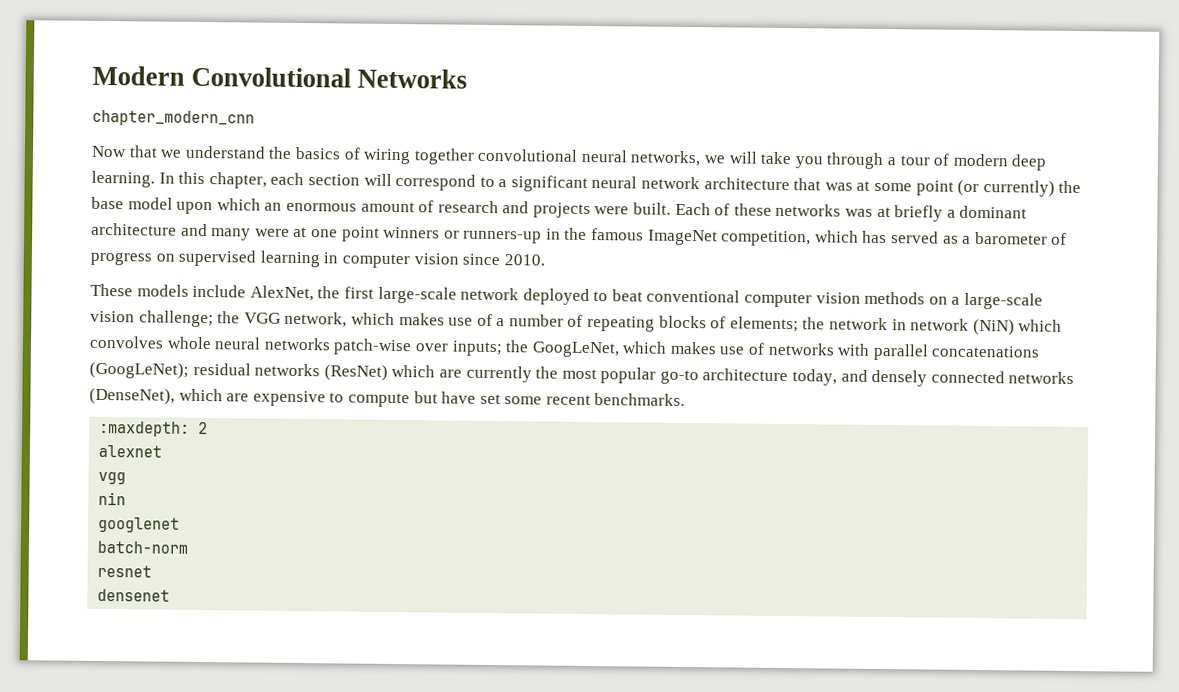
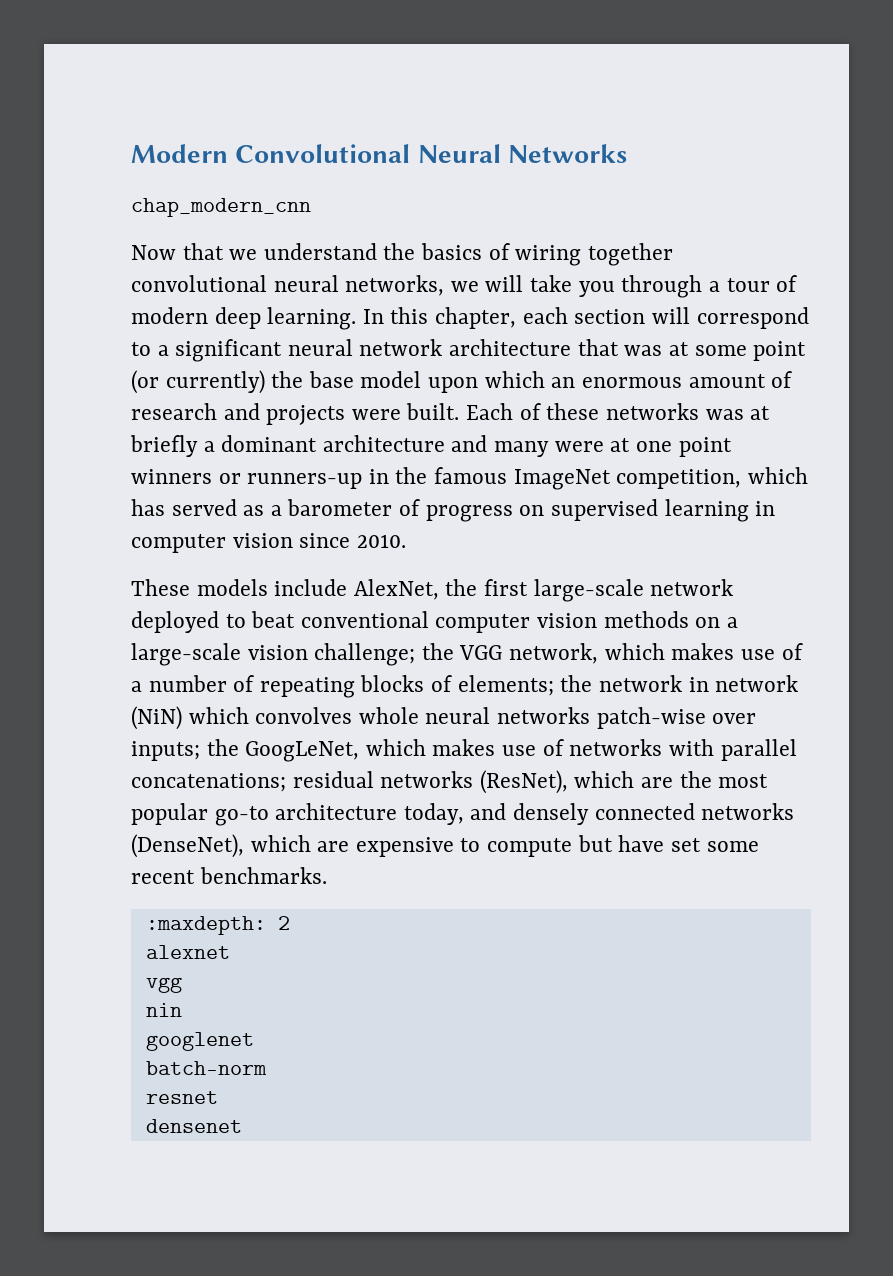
(352, 77) none -> [417,144,501,163] Neural
[92,109,255,127] chapter_modern_cnn -> [131,198,311,217] chap_modern_cnn
[931,345,1041,358] [89,361,189,379] concatenations (GoogLeNet); -> [131,773,286,792] concatenations;
[323,364,532,383] (ResNet) which are currently -> [479,770,674,794] (ResNet), which are

